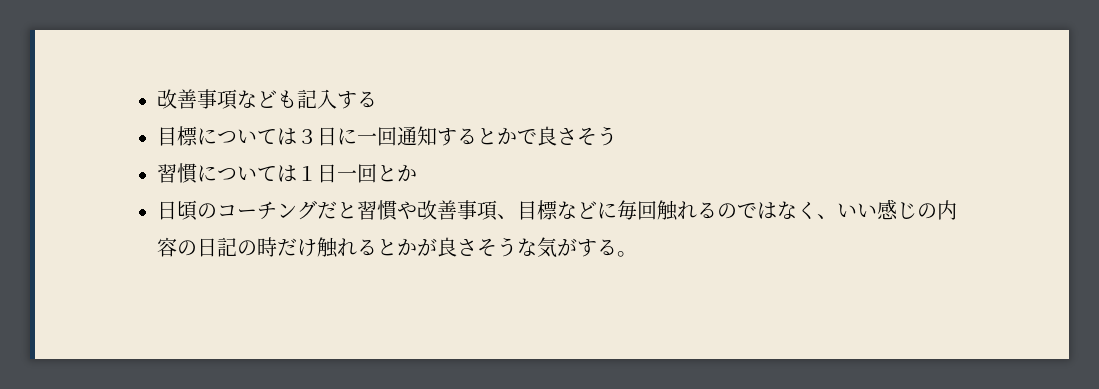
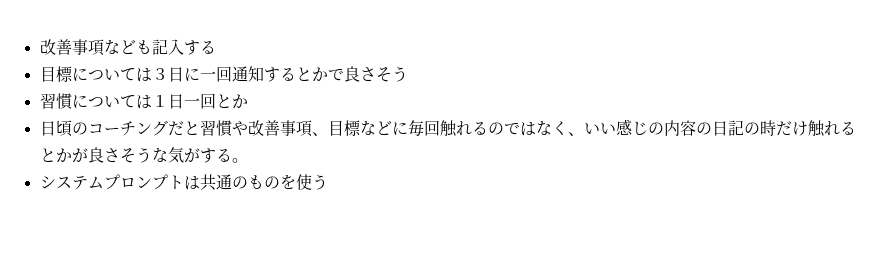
(637, 254) none -> [39,174,328,191] // システムプロンプトは共通のものを使う

